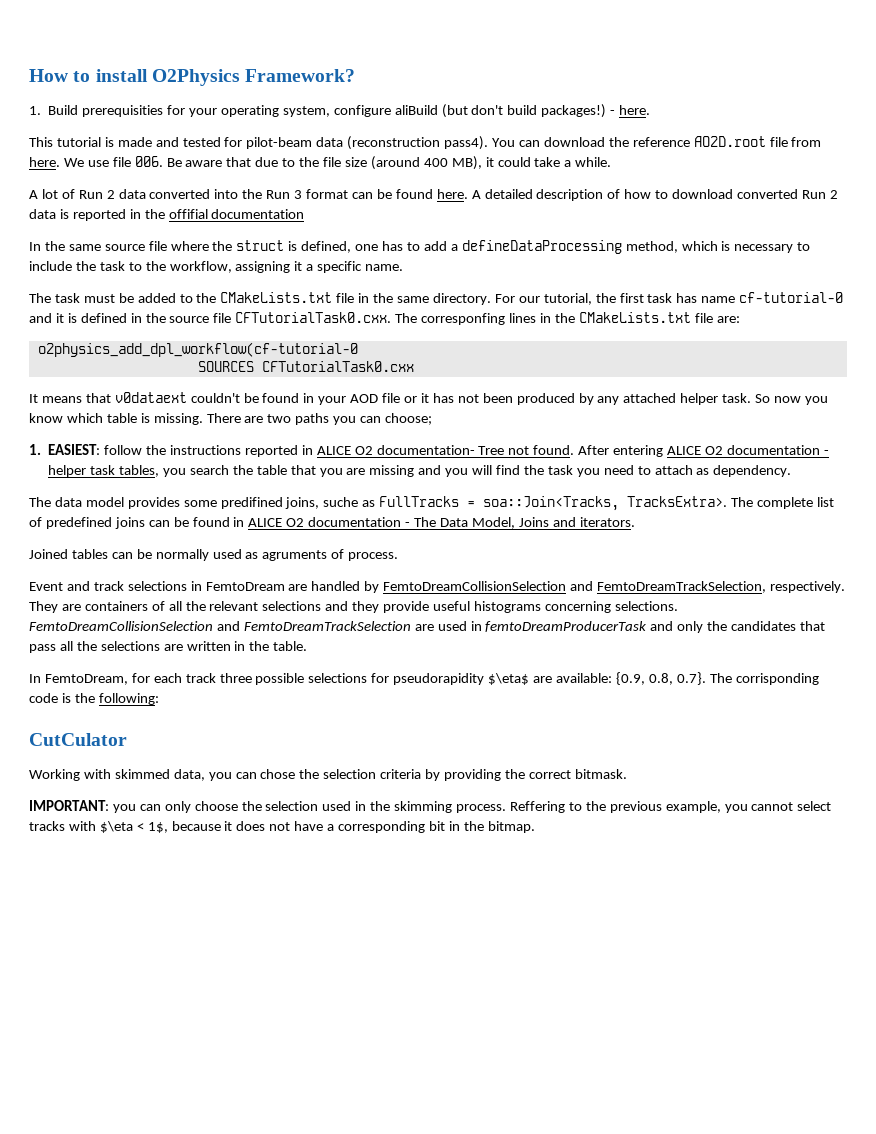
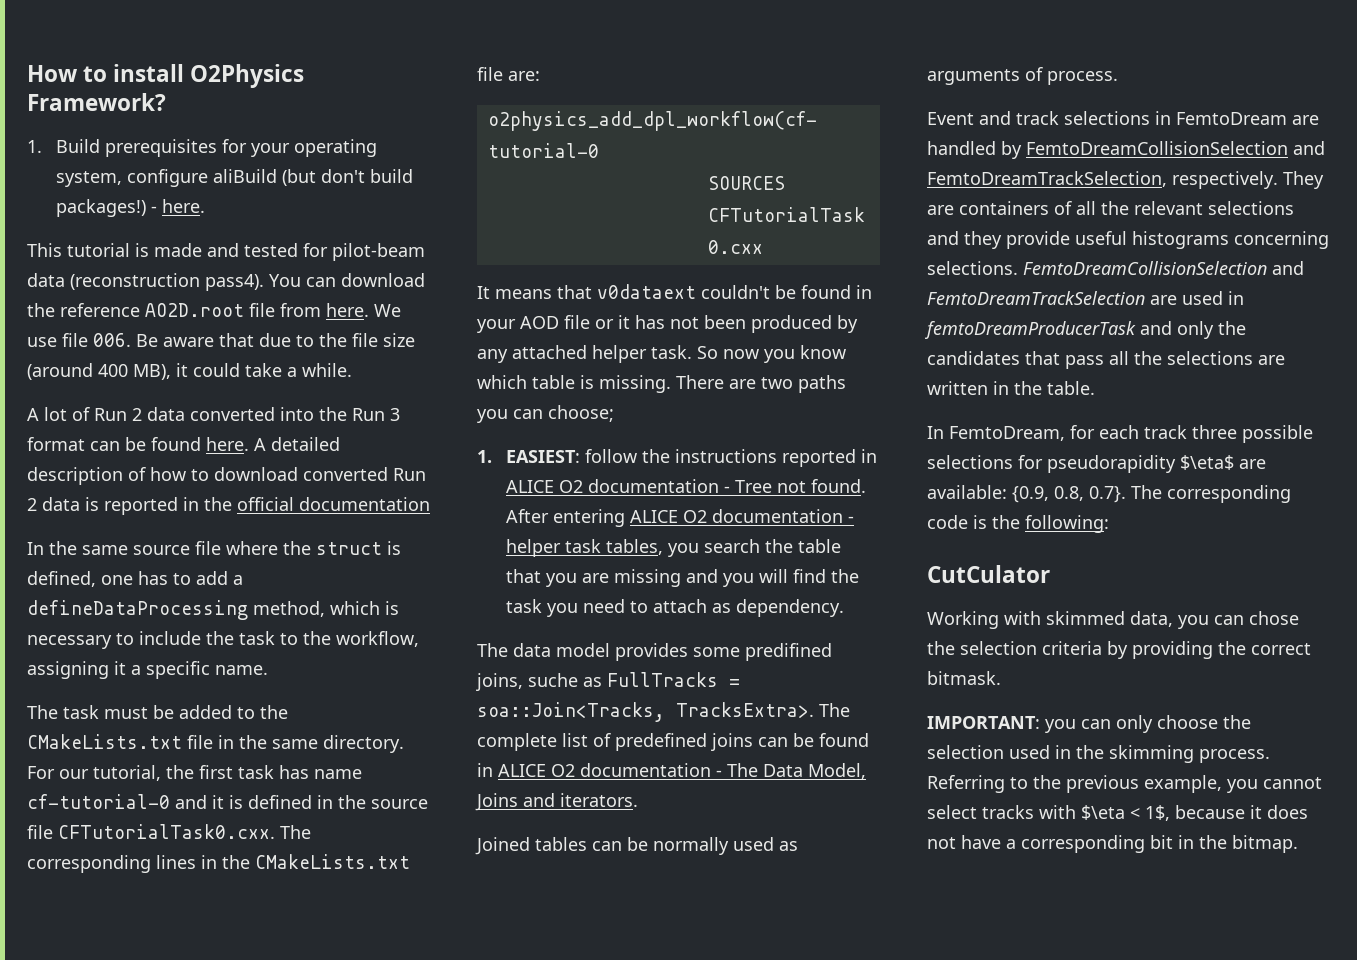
[82,105,164,117] prerequisities -> [105,139,218,157] prerequisites
[168,209,208,219] offifial -> [237,497,294,511] official
[421,313,506,325] corresponfing -> [27,855,151,873] corresponding
[376,445,475,455] documentation- -> [588,479,731,493] documentation -
[262,550,328,561] agruments -> [927,69,1020,85] arguments
[735,673,819,685] corrisponding -> [1167,485,1291,503] corresponding
[509,801,565,813] Reffering -> [927,775,1005,793] Referring

